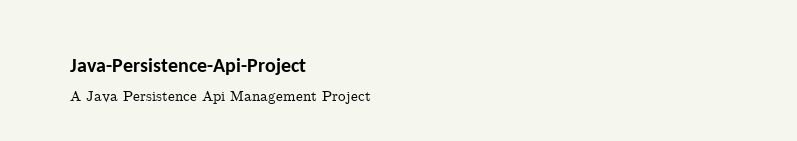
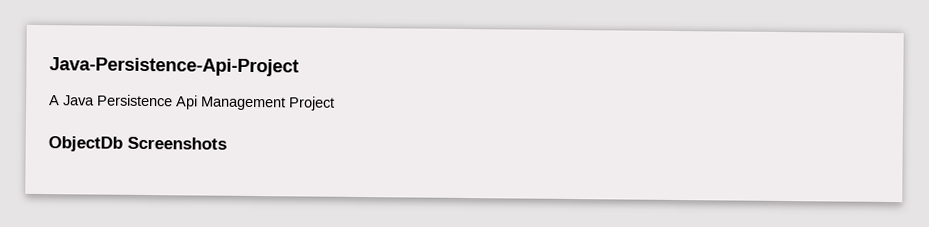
(371, 97) none -> [48,136,227,152] // ObjectDb Screenshots

